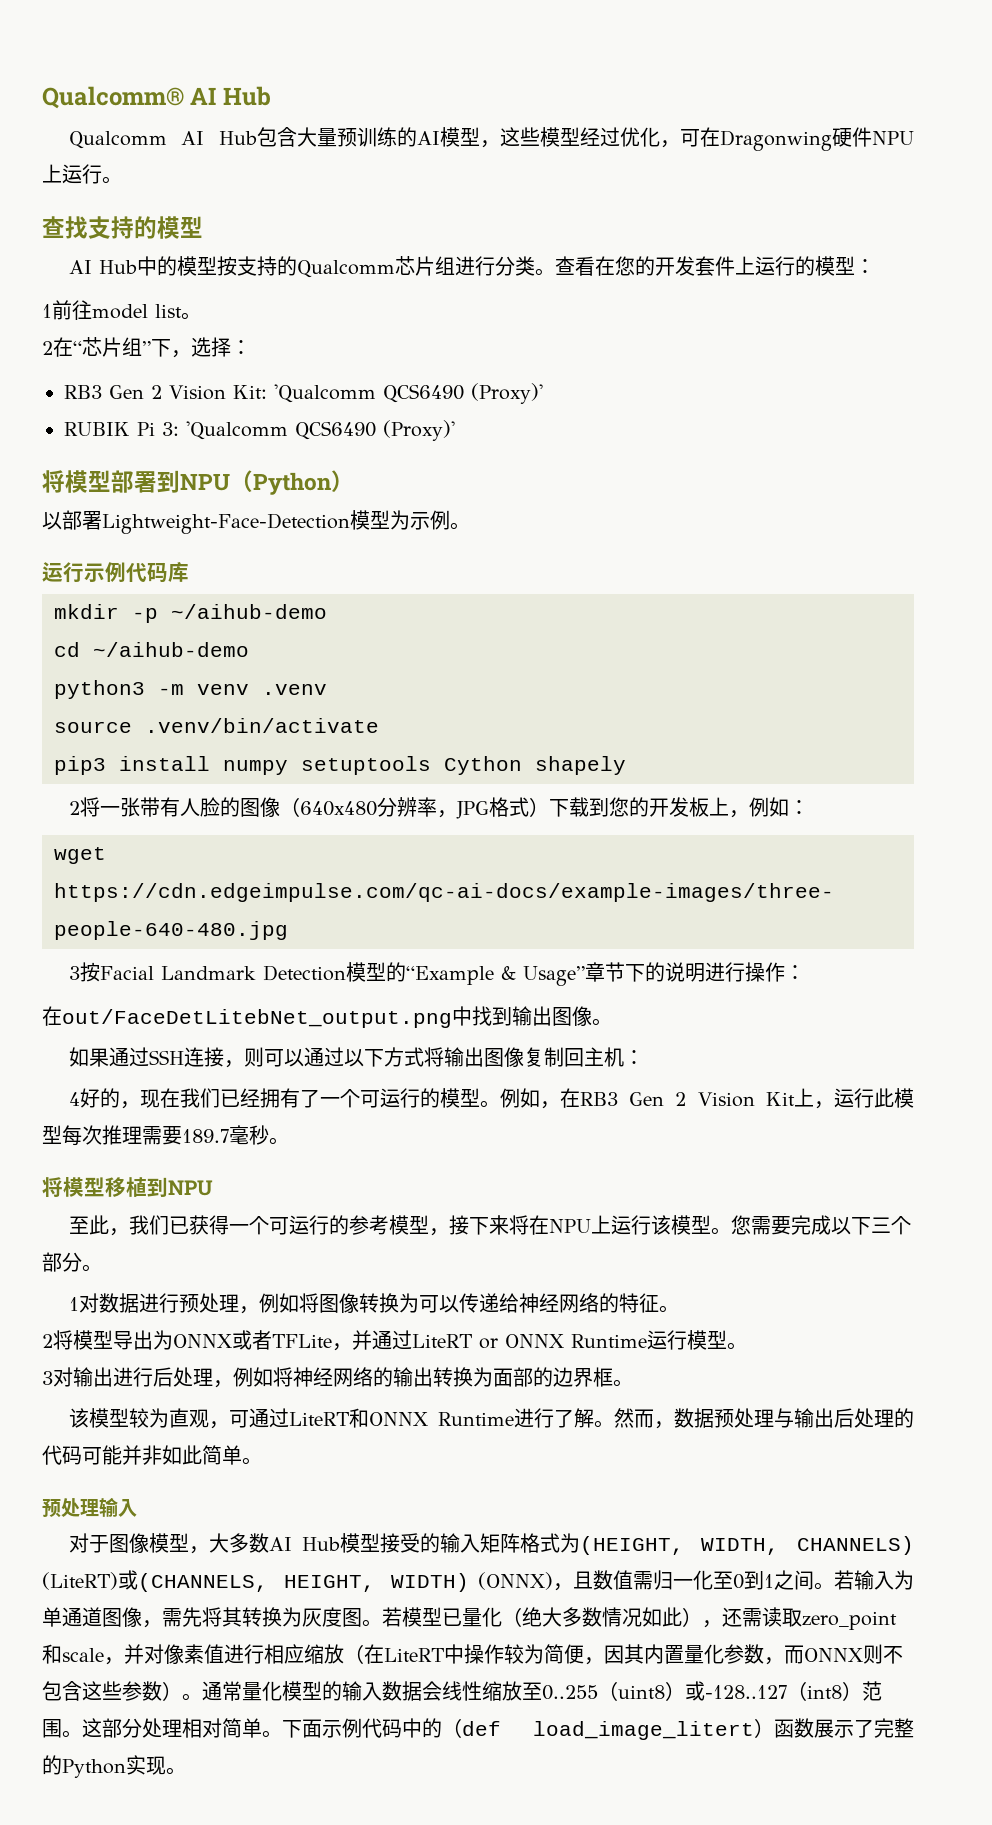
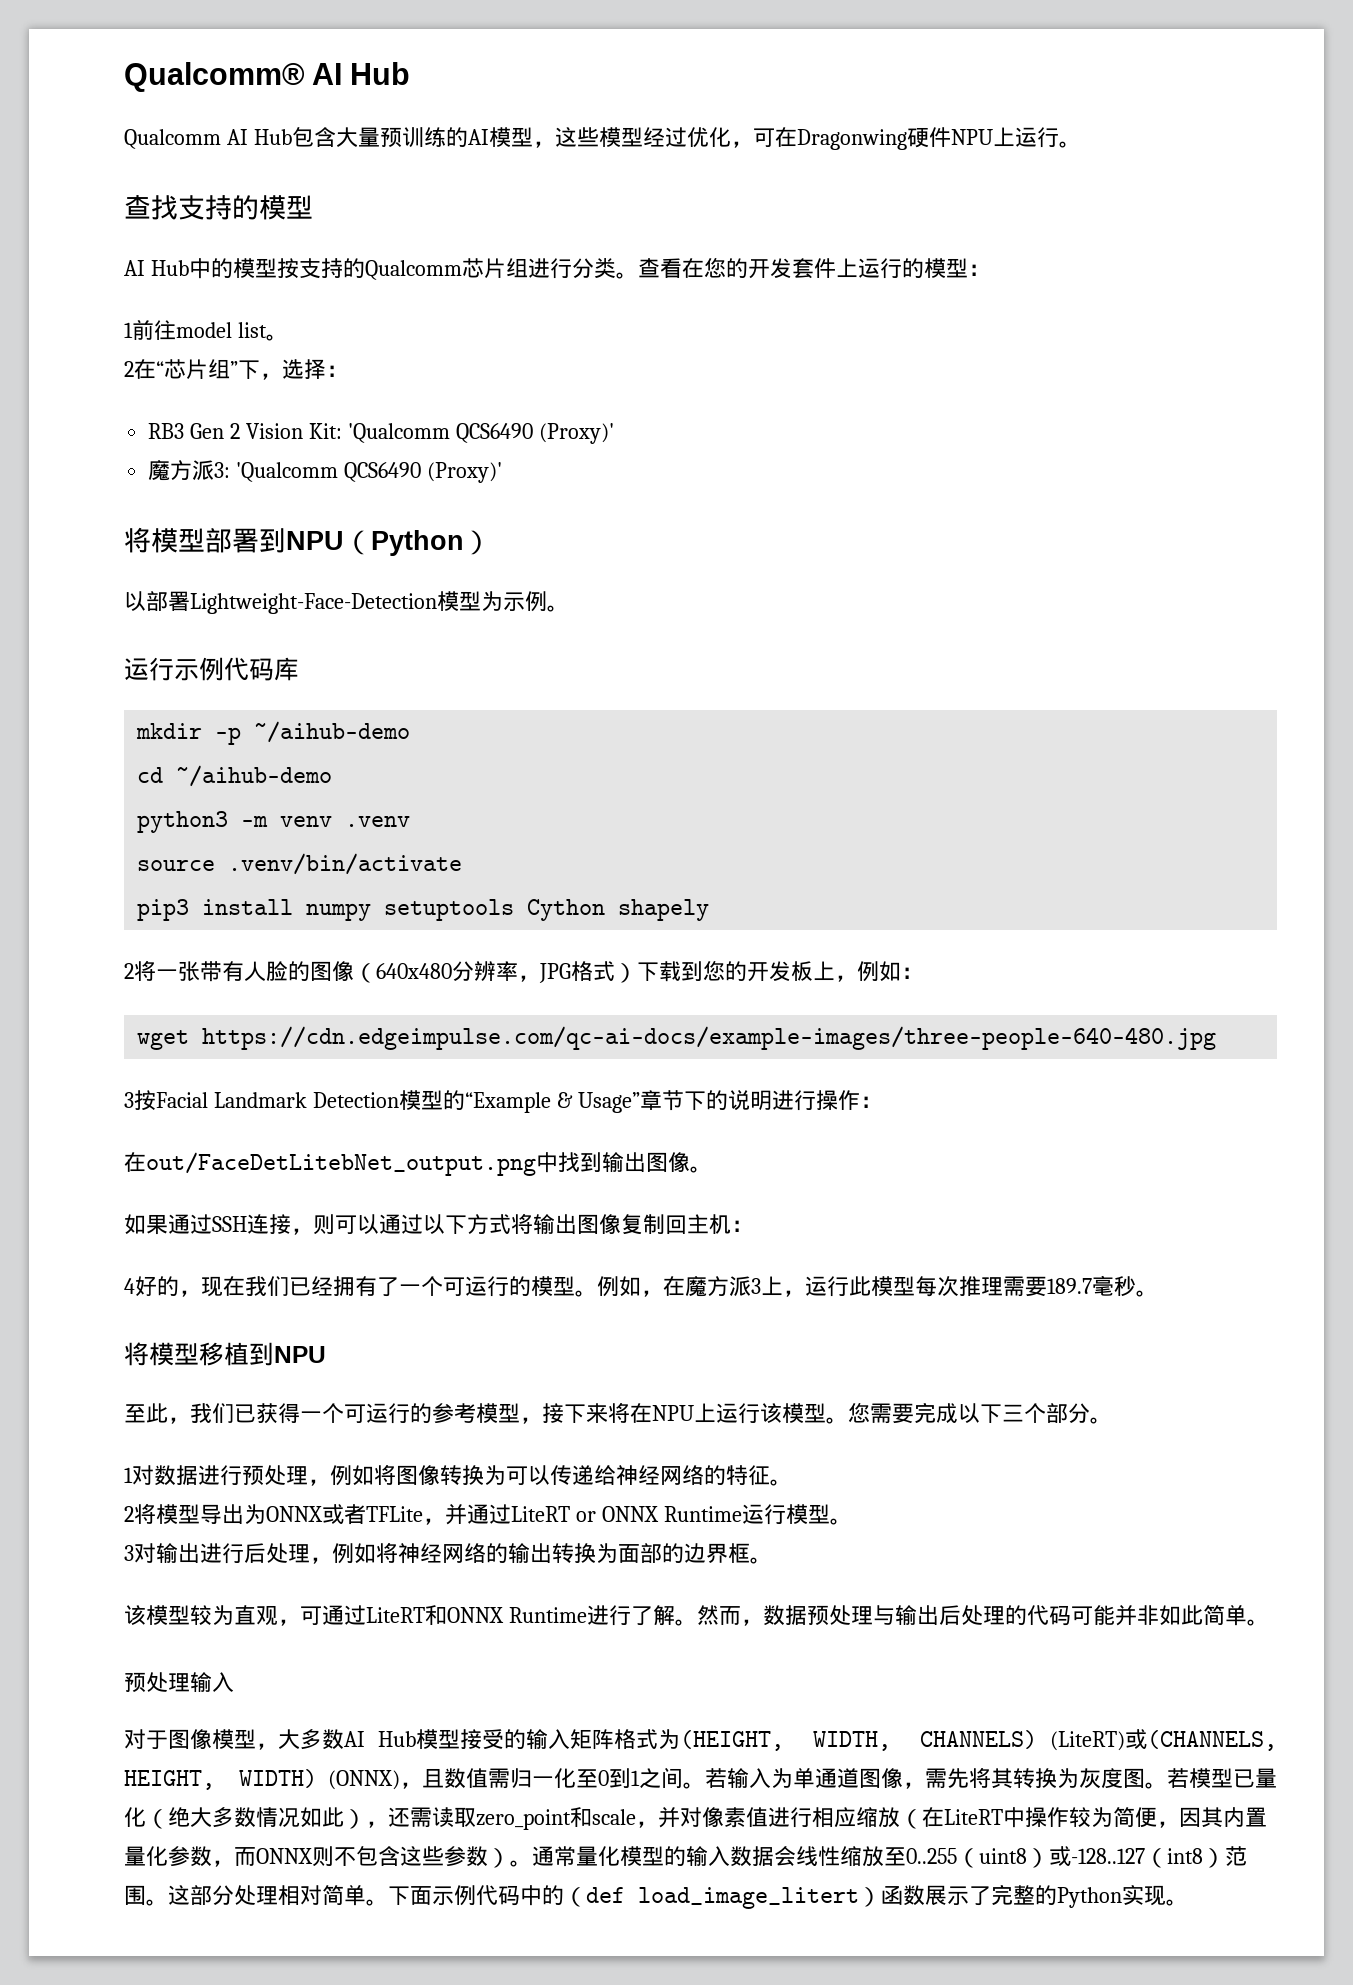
[64,422,155,436] RUBIK Pi -> [148,460,215,481] 魔方派
[579,1092,795,1107] RB3 Gen 2 Vision Kit -> [685,1276,761,1297] 魔方派3

